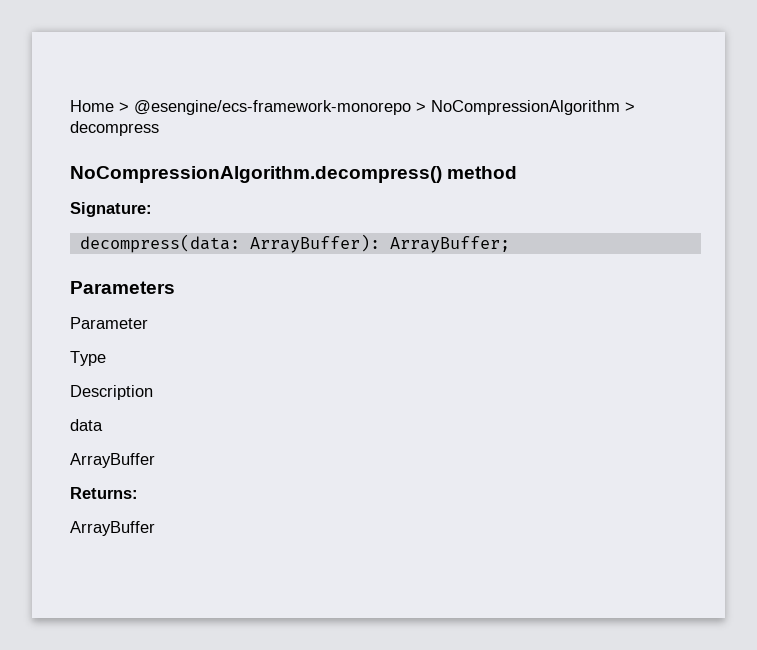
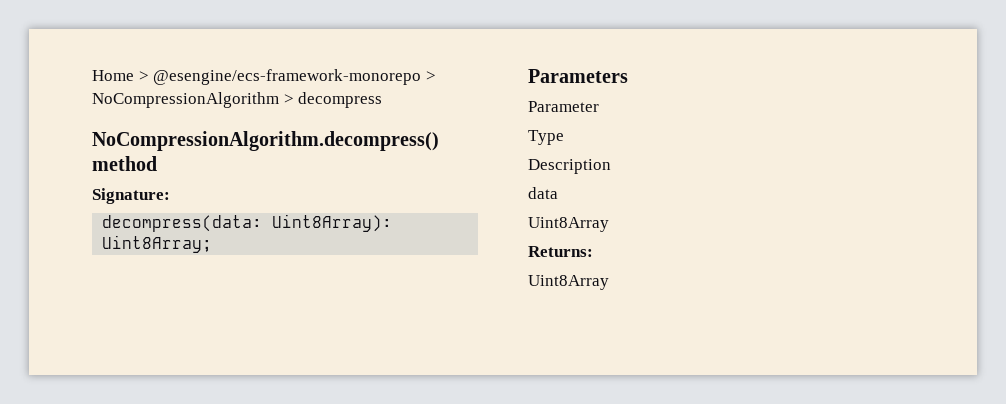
[249,234,510,253] ArrayBuffer): ArrayBuffer; -> [272,214,393,232] [102,235,213,253] Uint8Array): Uint8Array;
[70,453,155,468] ArrayBuffer -> [528,217,609,232] Uint8Array
[70,521,155,536] ArrayBuffer -> [528,275,609,290] Uint8Array

